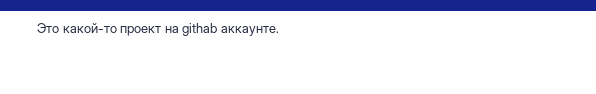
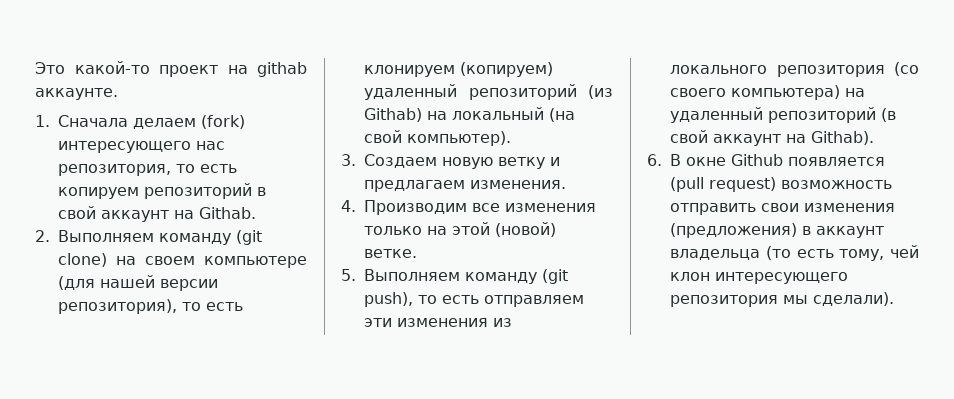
(279, 31) none -> [35,115,245,129] [58,141,225,153] [58,164,237,176] [58,183,266,199] [58,206,256,222] [35,230,262,245] [58,253,307,268] [58,275,218,291] [58,299,243,314] [364,62,553,77] [364,84,613,100] [364,107,575,122] [364,130,511,146] [341,154,560,169] [364,180,566,192] [341,200,596,215] [364,222,556,237] [364,249,417,258] [341,269,568,284] [364,292,584,307] [364,318,512,327] [670,62,919,77] [670,85,865,100] [670,107,896,123] [670,130,874,146] [647,154,885,166] [670,177,892,192] [670,203,895,215] [670,223,884,238] [670,245,919,261] [670,272,848,284] [670,292,894,307] // 1. Сначала делаем (fork) интересующего нас репозитория, то есть копируем репозиторий в свой аккаунт на Githab. // 2. Выполняем команду (git clone) на своем компьютере (для нашей версии репозитория), то есть клонируем (копируем) удаленный репозиторий (из Githab) на локальный (на свой компьютер). // 3. Создаем новую ветку и предлагаем изменения. // 4. Производим все изменения только на этой (новой) ветке. // 5. Выполняем команду (git push), то есть отправляем эти изменения из локального репозитория (со своего компьютера) на удаленный репозиторий (в свой аккаунт на Githab). // 6. В окне Github появляется (pull request) возможность отправить свои изменения (предложения) в аккаунт владельца (то есть тому, чей клон интересующего репозитория мы сделали).

